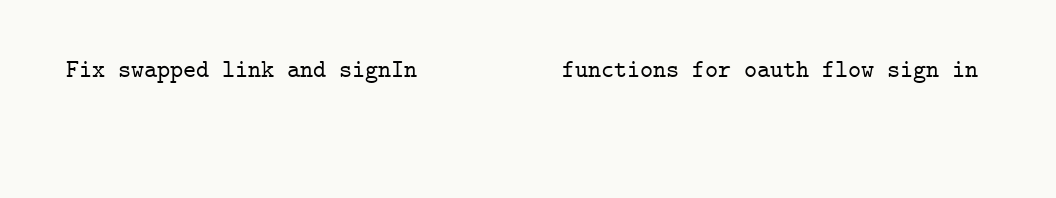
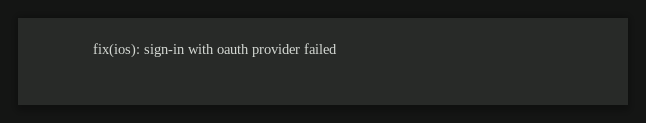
[66,61,978,83] Fix swapped link and signIn functions for oauth flow sign in -> [93,43,337,58] fix(ios): sign-in with oauth provider failed

